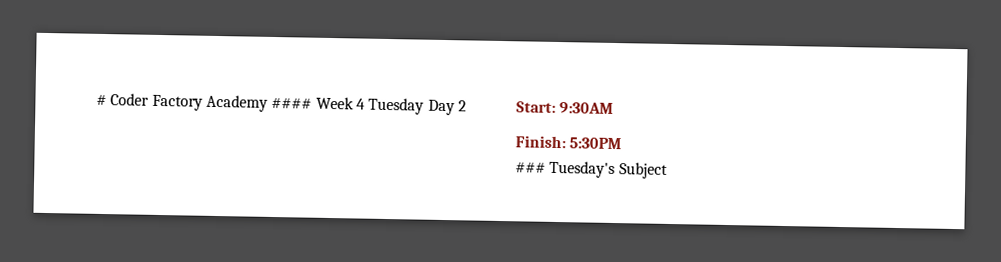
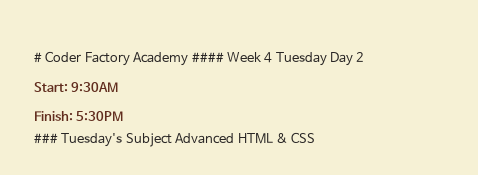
(668, 170) none -> [175,132,316,144] Advanced HTML & CSS

